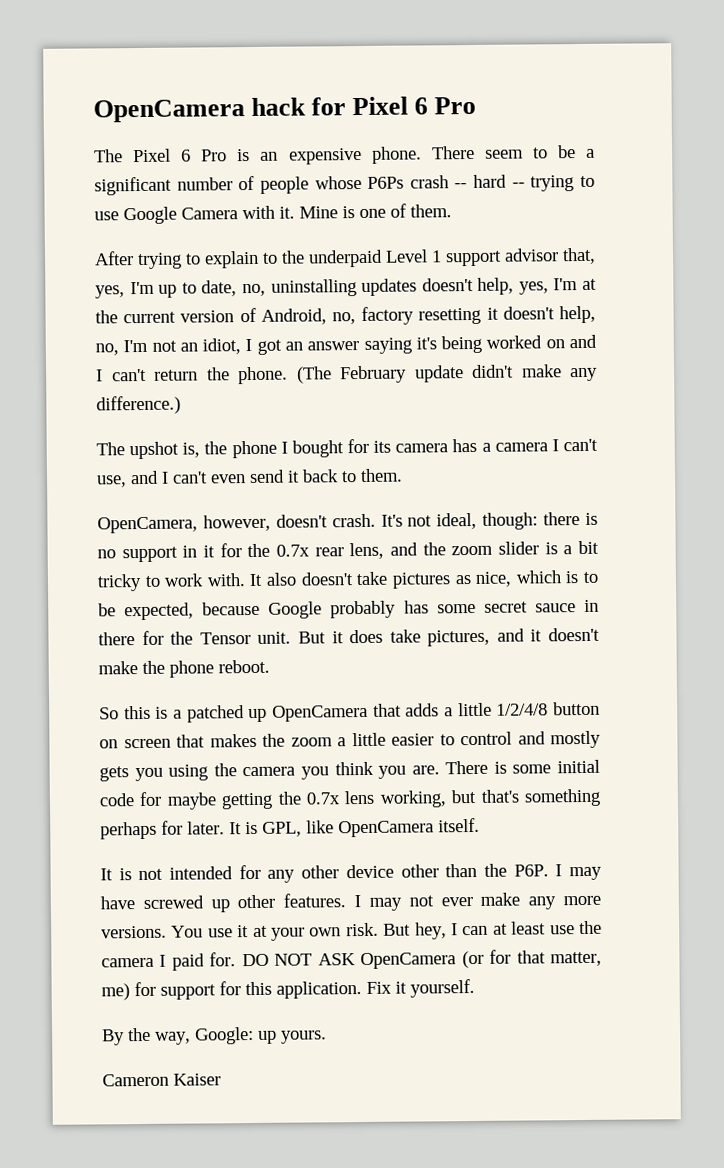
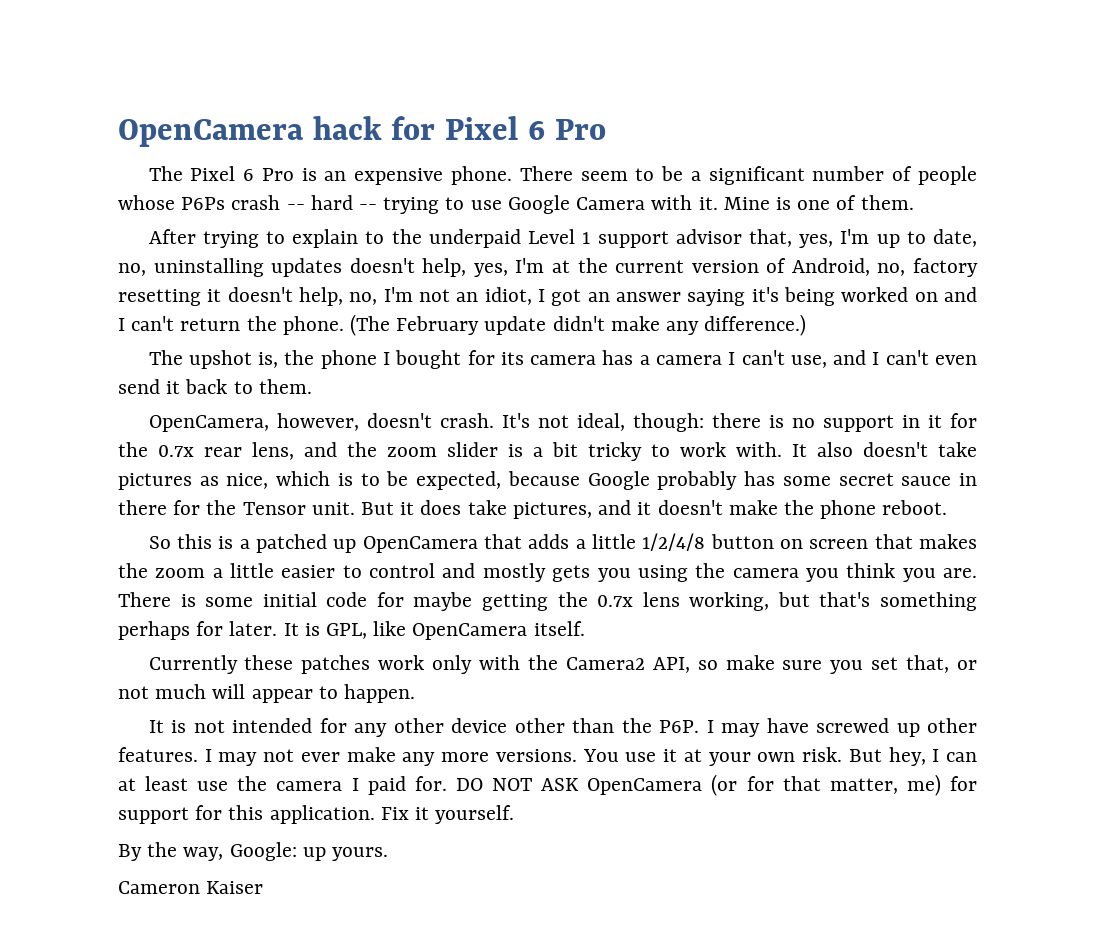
(480, 825) none -> [148,655,978,674] [118,684,416,703] // Currently these patches work only with the Camera2 API, so make sure you set that, or not much will appear to happen.

